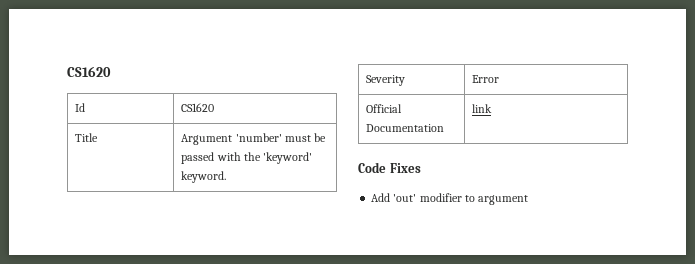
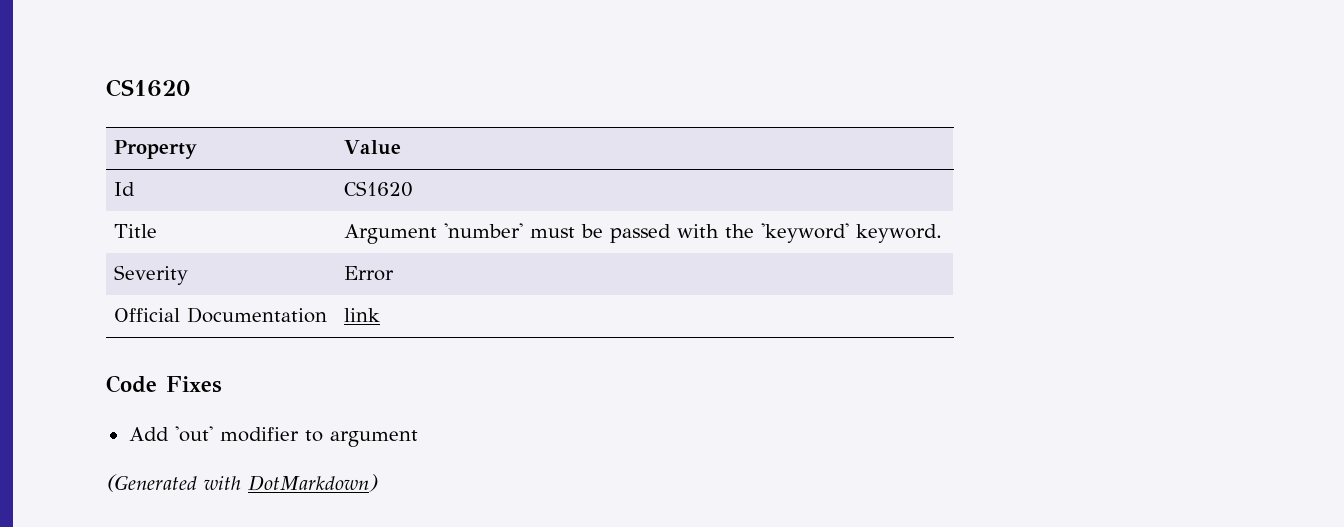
[67,66,111,77] CS1620 -> [106,79,191,97] [114,140,198,159] [344,140,402,155] CS1620 // Property | Value
(529, 200) none -> [106,474,378,492] // (Generated with DotMarkdown)

